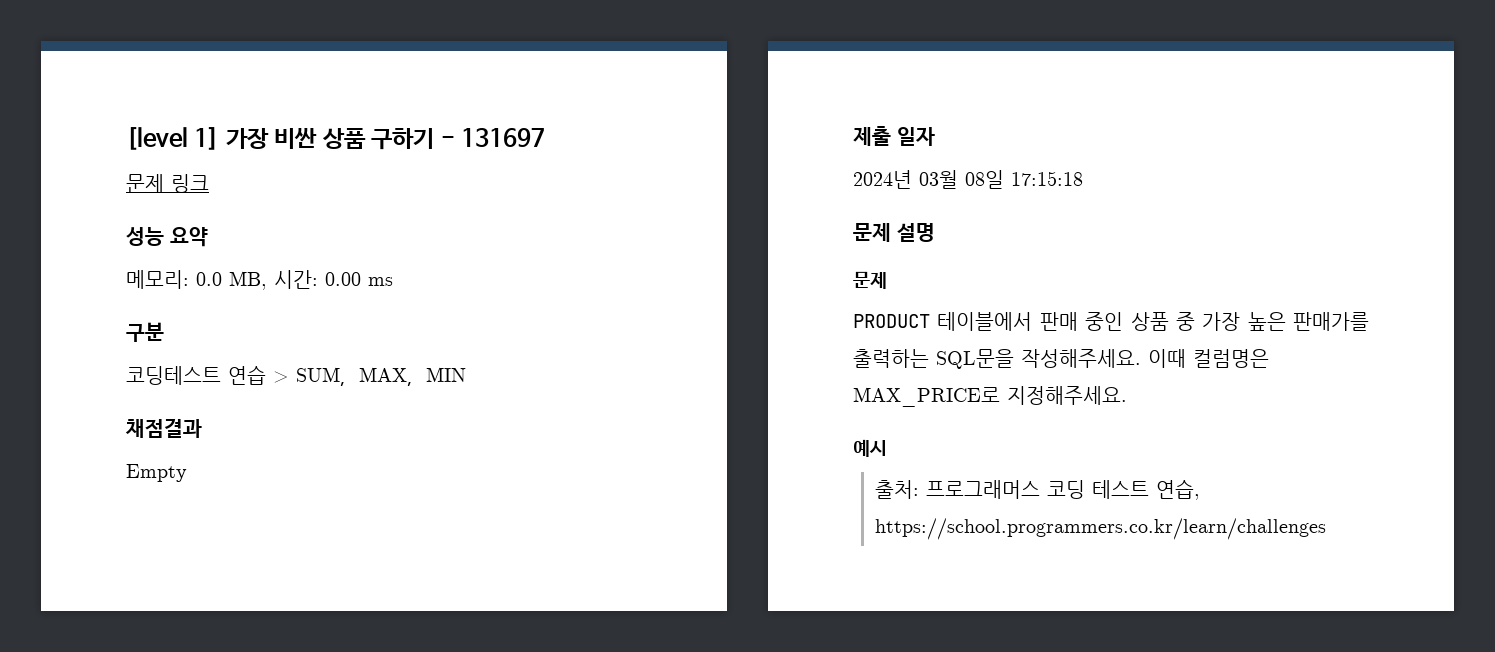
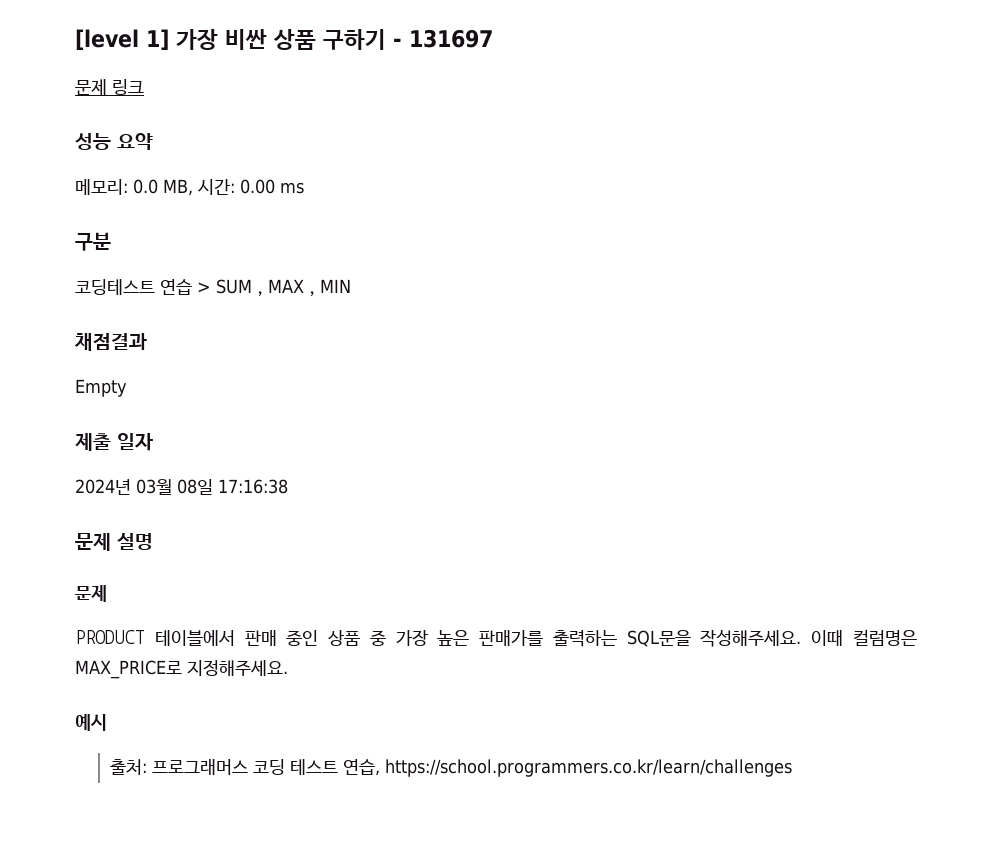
[1011,171,1083,186] 17:15:18 -> [218,479,288,494] 17:16:38

